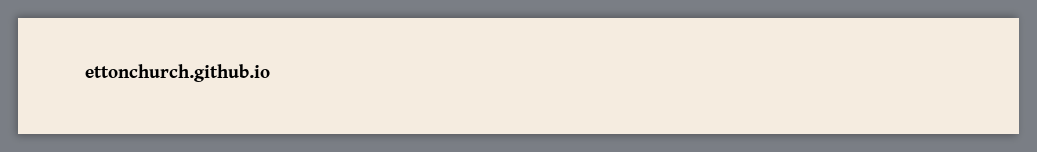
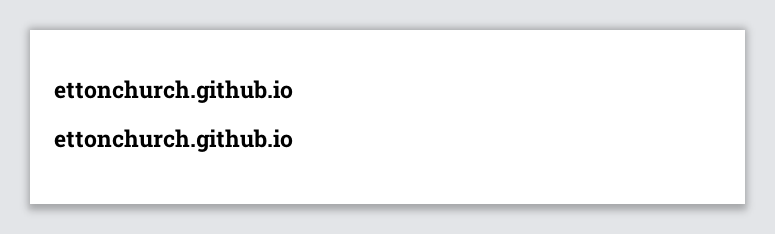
[85,64,270,82] ettonchurch.github.io -> [54,80,293,103] [54,129,293,152] ettonchurch.github.io // ettonchurch.github.io

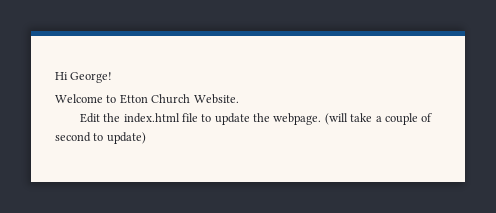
[54,80,293,103] [54,129,293,152] ettonchurch.github.io // ettonchurch.github.io -> [55,72,113,83] [55,94,239,104] [79,113,433,125] [55,132,146,144] Hi George! // Welcome to Etton Church Website. // Edit the index.html file to update the webpage. (will take a couple of second to update)

